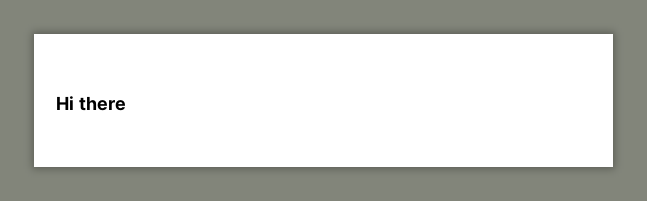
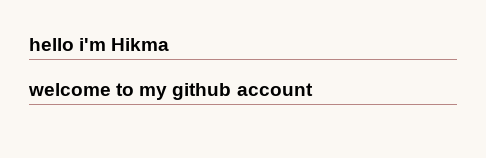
[56,96,126,111] Hi there -> [29,38,170,51] [28,83,313,100] hello i'm Hikma // welcome to my github account

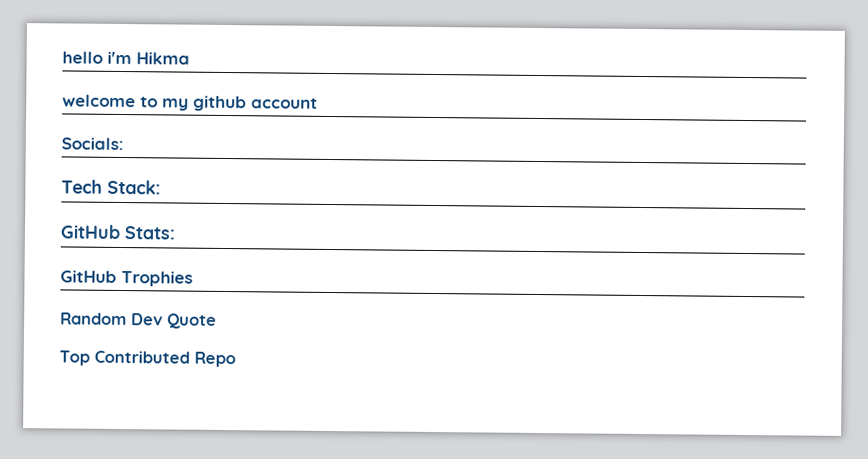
(313, 89) none -> [61,137,124,151] [61,179,161,195] [60,224,176,240] [60,270,193,287] [60,312,217,329] [59,350,236,368] // Socials: // Tech Stack: // GitHub Stats: // GitHub Trophies // Random Dev Quote // Top Contributed Repo

